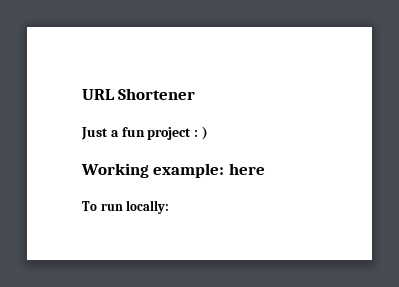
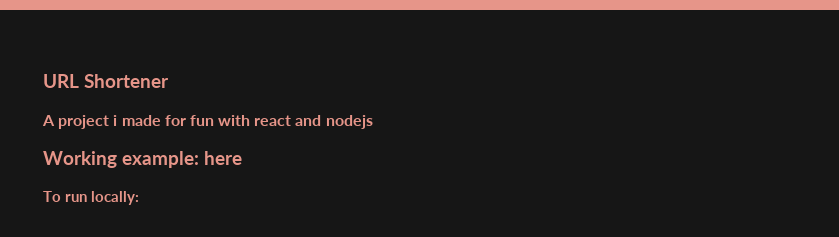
[81,126,208,140] Just a fun project : ) -> [42,115,373,129] A project i made for fun with react and nodejs

